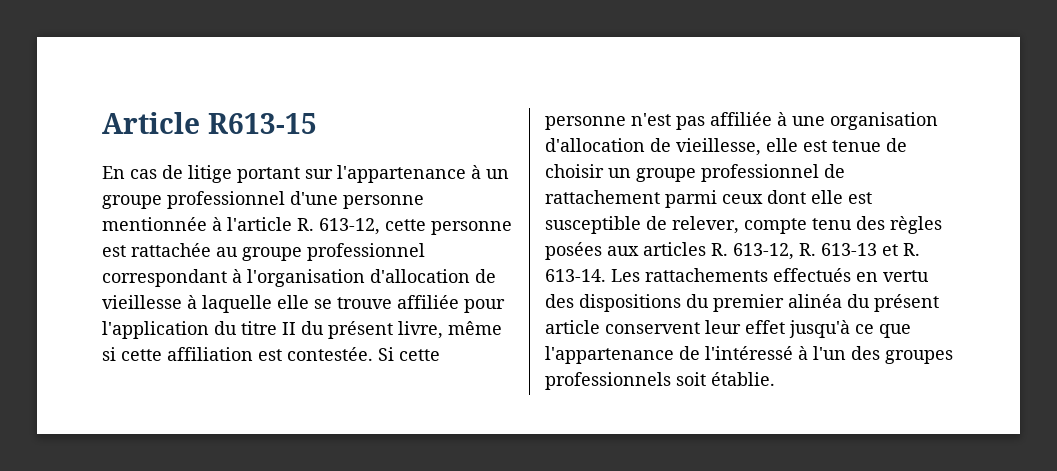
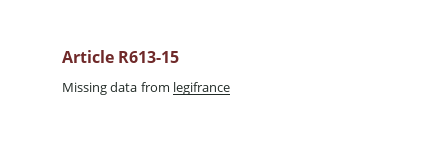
[102,165,509,183] [102,191,424,209] [102,217,512,235] [102,243,425,261] [102,269,496,287] [102,295,505,313] [102,321,502,339] [102,347,440,361] [545,112,938,130] [545,138,907,156] [545,164,845,182] [545,190,872,208] [545,216,942,234] [545,242,920,260] [545,268,929,282] [545,294,939,312] [545,320,911,338] [545,346,953,364] [545,372,775,390] En cas de litige portant sur l'appartenance à un groupe professionnel d'une personne mentionnée à l'article R. 613-12, cette personne est rattachée au groupe professionnel correspondant à l'organisation d'allocation de vieillesse à laquelle elle se trouve affiliée pour l'application du titre II du présent livre, même si cette affiliation est contestée. Si cette personne n'est pas affiliée à une organisation d'allocation de vieillesse, elle est tenue de choisir un groupe professionnel de rattachement parmi ceux dont elle est susceptible de relever, compte tenu des règles posées aux articles R. 613-12, R. 613-13 et R. 613-14. Les rattachements effectués en vertu des dispositions du premier alinéa du présent article conservent leur effet jusqu'à ce que l'appartenance de l'intéressé à l'un des groupes professionnels soit établie. -> [62,82,231,95] Missing data from legifrance

